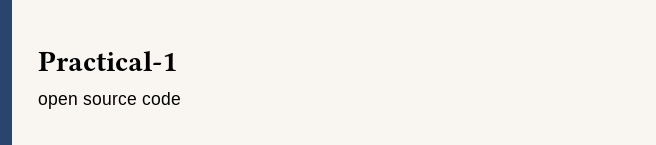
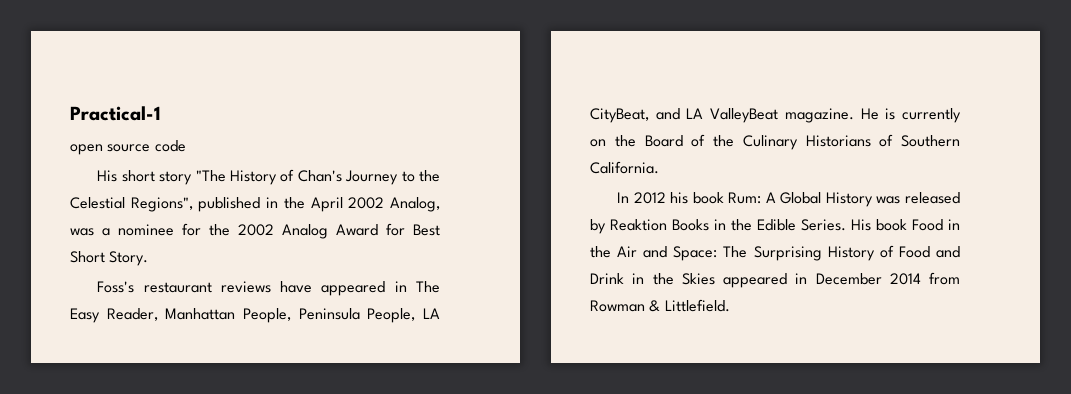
(181, 98) none -> [97,169,441,185] [70,197,441,212] [70,223,440,239] [70,251,149,266] [97,281,441,296] [70,308,441,323] [590,108,961,123] [590,134,960,150] [590,161,659,174] [617,192,960,207] [590,219,960,234] [590,245,960,261] [590,272,960,288] [590,299,730,312] // His short story "The History of Chan's Journey to the Celestial Regions", published in the April 2002 Analog, was a nominee for the 2002 Analog Award for Best Short Story. // Foss's restaurant reviews have appeared in The Easy Reader, Manhattan People, Peninsula People, LA CityBeat, and LA ValleyBeat magazine. He is currently on the Board of the Culinary Historians of Southern California. // In 2012 his book Rum: A Global History was released by Reaktion Books in the Edible Series. His book Food in the Air and Space: The Surprising History of Food and Drink in the Skies appeared in December 2014 from Rowman & Littlefield.

